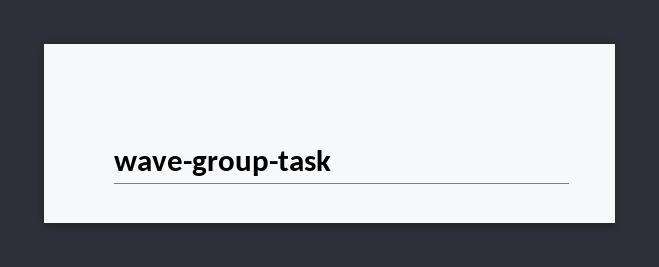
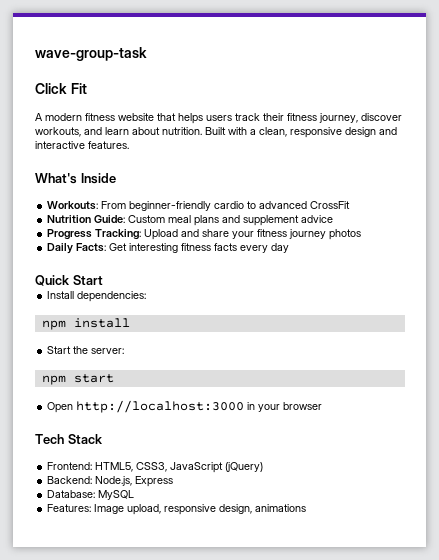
(331, 163) none -> [35,83,87,94] [35,113,402,124] [35,127,397,138] [35,141,129,149] [35,173,116,184] [47,201,351,211] [47,215,334,226] [47,229,362,240] [47,243,290,254] [35,275,103,286] [47,291,147,302] [41,318,130,330] [47,346,125,354] [41,374,114,385] [47,400,323,413] [35,434,103,444] [47,462,264,473] [47,476,174,487] [47,490,135,500] [47,504,307,515] // Click Fit // A modern fitness website that helps users track their fitness journey, discover workouts, and learn about nutrition. Built with a clean, responsive design and interactive features. // What's Inside // Workouts: From beginner-friendly cardio to advanced CrossFit // Nutrition Guide: Custom meal plans and supplement advice // Progress Tracking: Upload and share your fitness journey photos // Daily Facts: Get interesting fitness facts every day // Quick Start // Install dependencies: // npm install // Start the server: // npm start // Open http://localhost:3000 in your browser // Tech Stack // Frontend: HTML5, CSS3, JavaScript (jQuery) // Backend: Node.js, Express // Database: MySQL // Features: Image upload, responsive design, animations

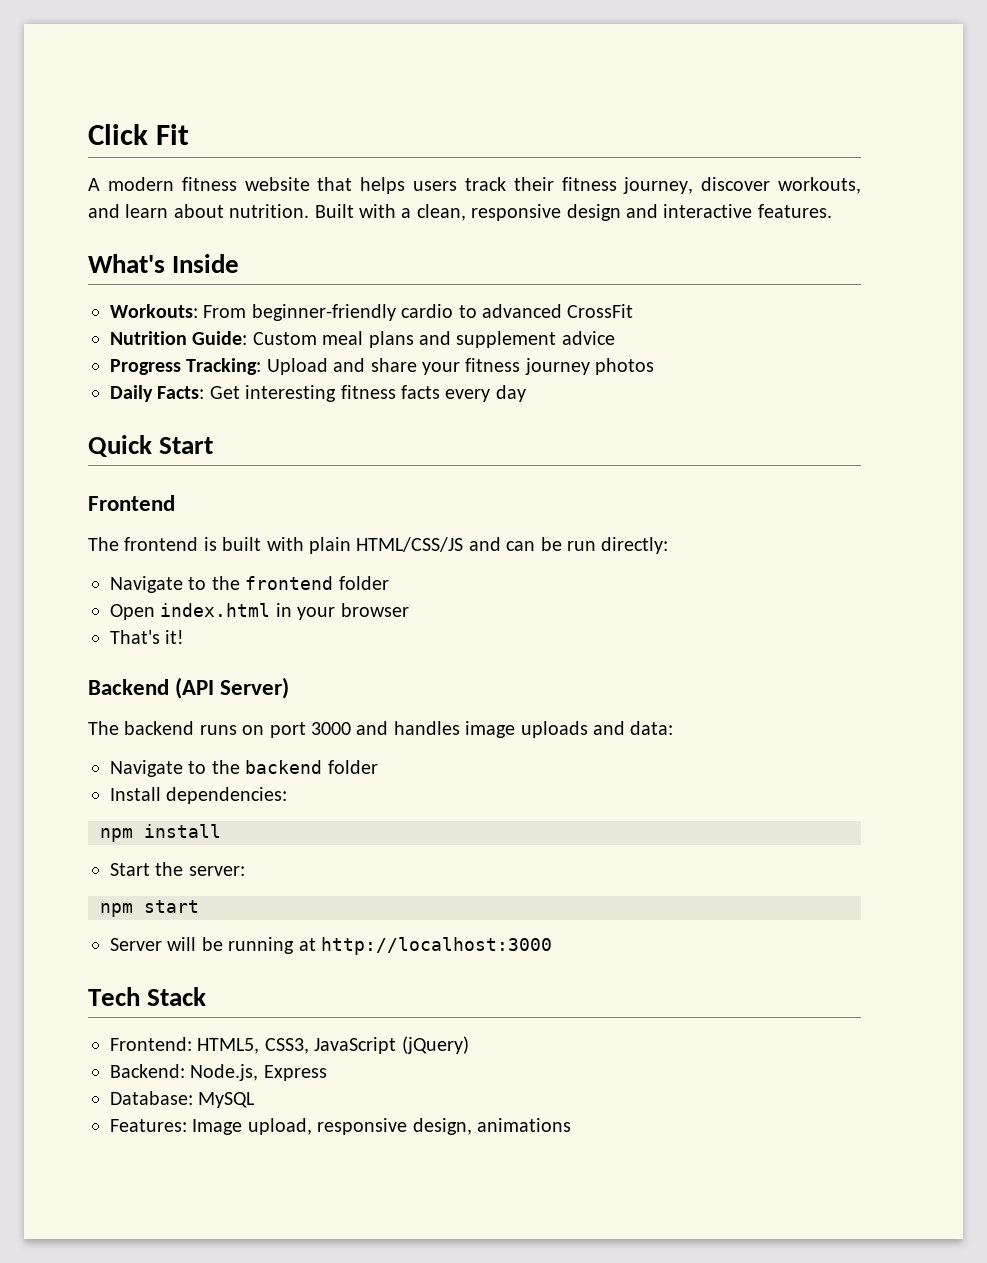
[35,47,147,61] wave-group-task // -> (88, 134) none
(103, 280) none -> [88,495,175,511] [88,537,669,554] [110,576,389,593] [110,603,409,620] [110,630,185,644] [88,677,290,699] [88,721,674,738] [110,760,378,777] // Frontend // The frontend is built with plain HTML/CSS/JS and can be run directly: // Navigate to the frontend folder // Open index.html in your browser // That's it! // Backend (API Server) // The backend runs on port 3000 and handles image uploads and data: // Navigate to the backend folder
[47,400,323,413] Open http://localhost:3000 in your browser -> [110,937,552,955] Server will be running at http://localhost:3000

